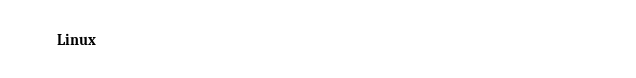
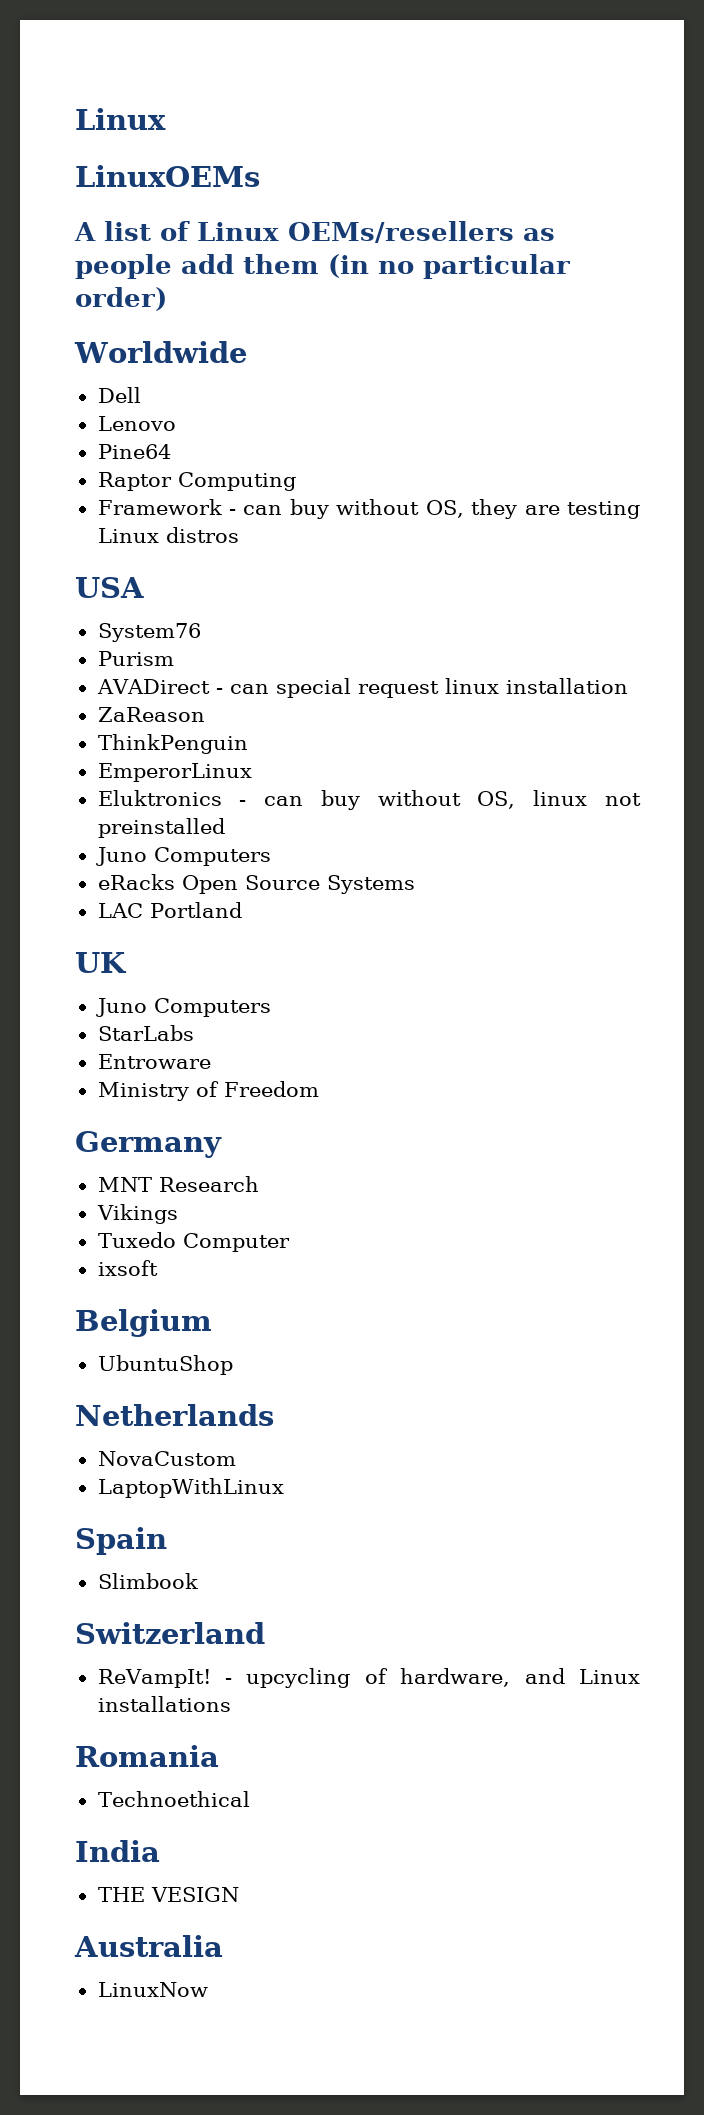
[57,33,96,45] Linux -> [75,108,166,130] [75,165,260,187] [74,221,555,243] [75,254,570,279] [75,287,167,311] [74,341,247,363] [97,387,141,403] [97,416,176,431] [97,444,171,459] [97,472,296,491] [97,499,640,519] [97,527,239,543] [75,577,144,598] [97,623,201,642] [97,651,174,666] [96,678,628,698] [97,707,205,722] [97,734,248,754] [97,763,252,782] [97,790,641,810] [97,818,225,838] [95,847,271,866] [97,874,415,894] [97,902,242,918] [75,952,127,973] [95,998,271,1017] [97,1025,194,1041] [97,1054,211,1069] [97,1081,319,1101] [75,1131,222,1158] [97,1176,259,1192] [96,1204,178,1224] [97,1232,290,1252] [97,1260,158,1276] [75,1309,212,1337] [97,1355,233,1375] [75,1404,274,1426] [97,1451,236,1466] [97,1478,284,1498] [75,1527,167,1555] [97,1573,198,1589] [75,1622,265,1644] [97,1668,640,1688] [97,1696,231,1712] [75,1745,219,1767] [97,1791,250,1807] [75,1840,160,1862] [97,1887,239,1902] [74,1935,223,1957] [97,1982,208,1997] Linux // LinuxOEMs // A list of Linux OEMs/resellers as people add them (in no particular order) // Worldwide // Dell // Lenovo // Pine64 // Raptor Computing // Framework - can buy without OS, they are testing Linux distros // USA // System76 // Purism // AVADirect - can special request linux installation // ZaReason // ThinkPenguin // EmperorLinux // Eluktronics - can buy without OS, linux not preinstalled // Juno Computers // eRacks Open Source Systems // LAC Portland // UK // Juno Computers // StarLabs // Entroware // Ministry of Freedom // Germany // MNT Research // Vikings // Tuxedo Computer // ixsoft // Belgium // UbuntuShop // Netherlands // NovaCustom // LaptopWithLinux // Spain // Slimbook // Switzerland // ReVampIt! - upcycling of hardware, and Linux installations // Romania // Technoethical // India // THE VESIGN // Australia // LinuxNow

